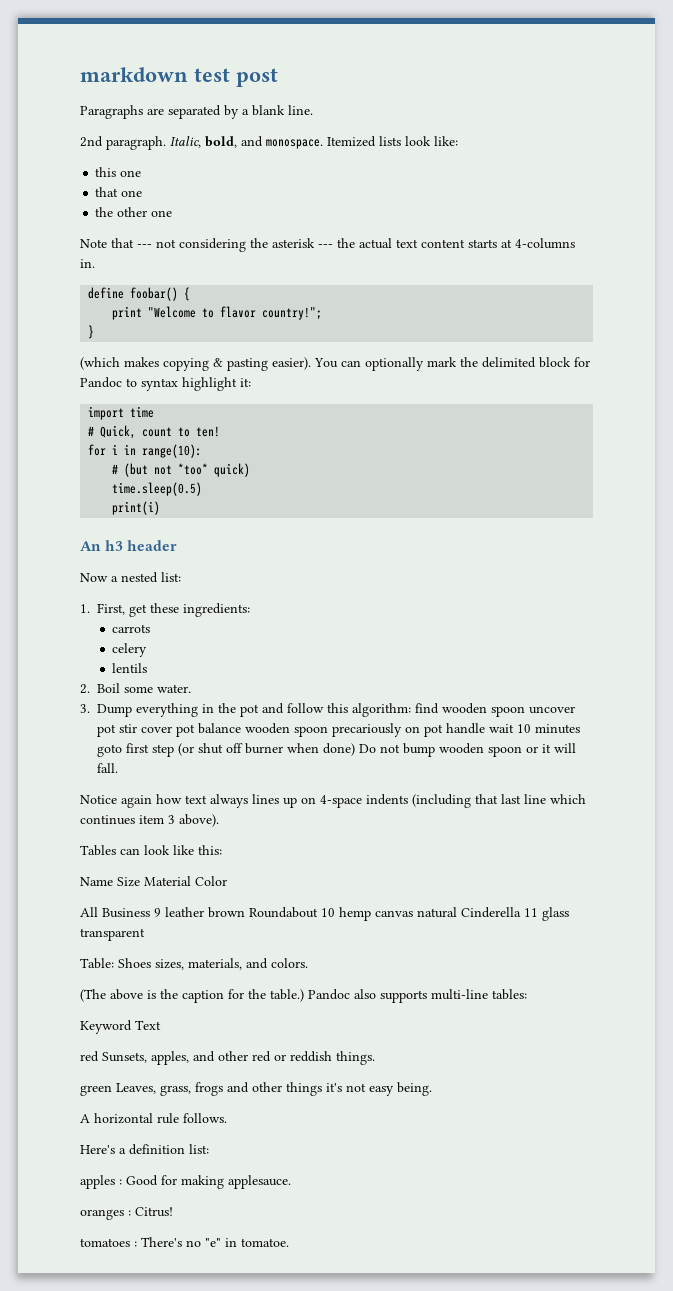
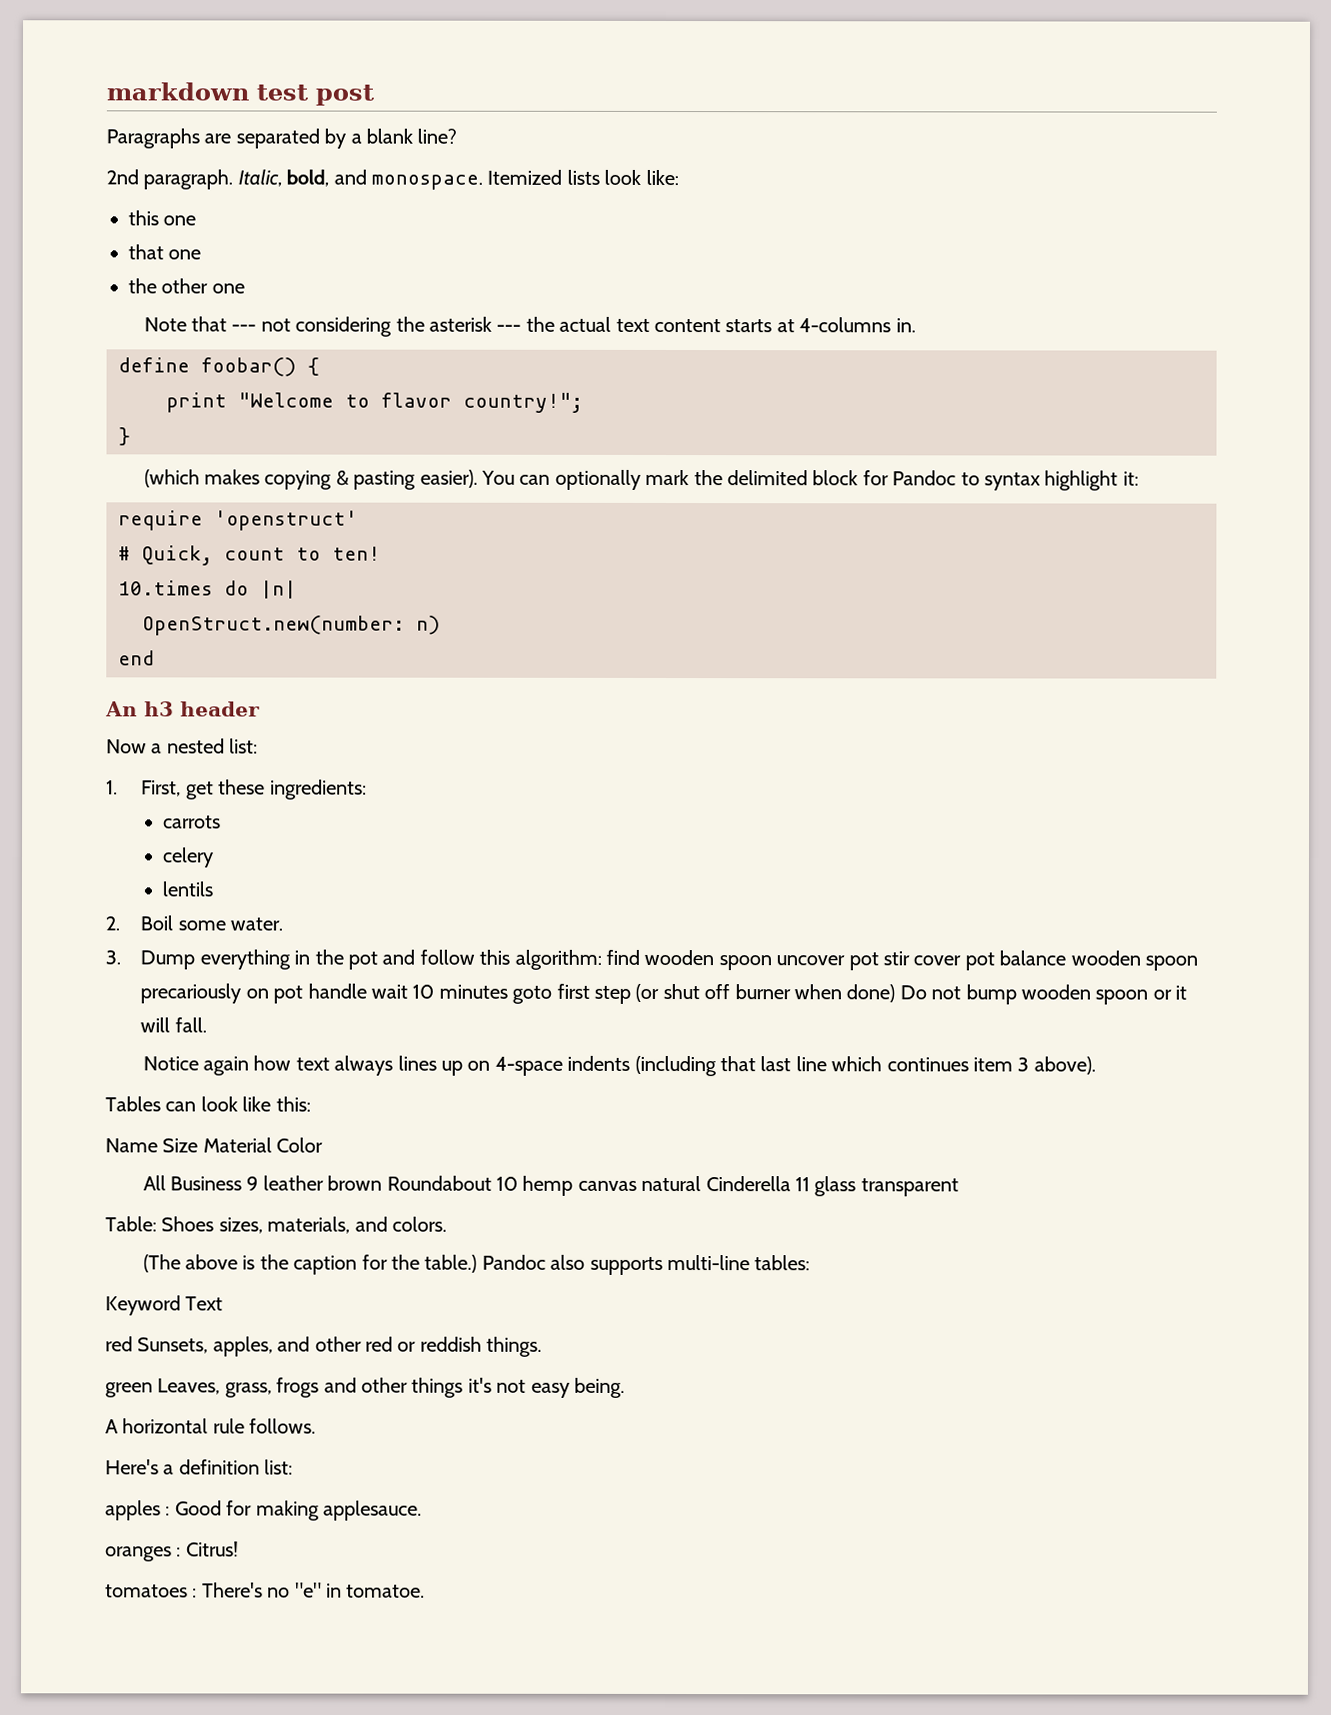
[288,105,313,115] line. -> [417,128,458,144] line?
[88,406,155,420] import time -> [118,510,358,531] require 'openstruct'
[88,444,203,458] [112,463,251,477] [112,482,203,496] [112,501,161,515] for i in range(10): // # (but not *too* quick) // time.sleep(0.5) // print(i) -> [118,580,297,599] [142,615,440,636] [118,650,155,666] 10.times do |n| // OpenStruct.new(number: n) // end

